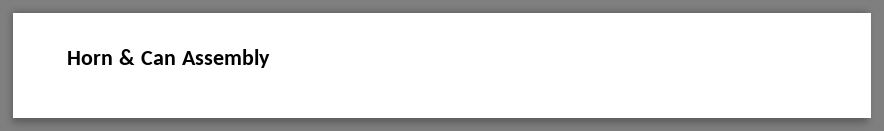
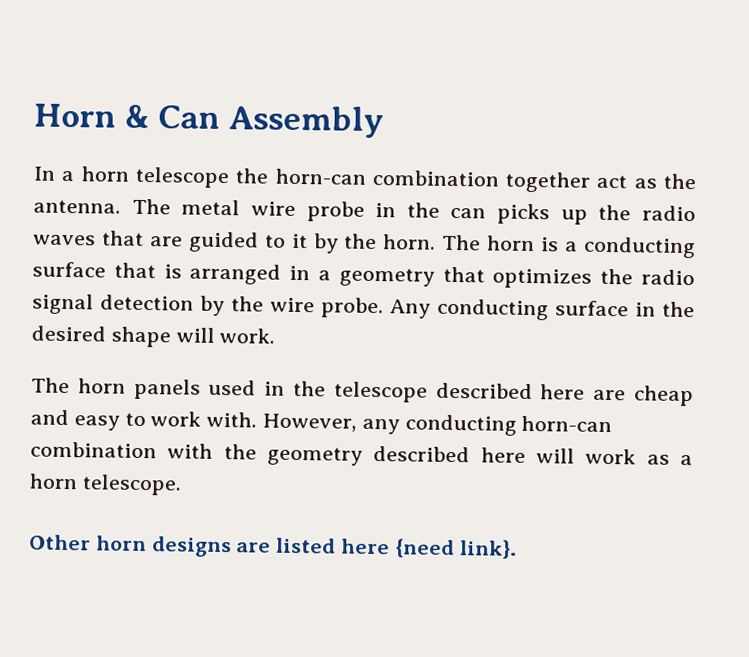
(270, 58) none -> [33,166,697,193] [33,198,696,225] [33,230,696,259] [32,261,695,289] [32,293,695,321] [31,325,276,348] [31,377,694,407] [30,409,613,436] [30,441,694,466] [29,473,182,496] [29,534,517,559] // In a horn telescope the horn-can combination together act as the antenna. The metal wire probe in the can picks up the radio waves that are guided to it by the horn. The horn is a conducting surface that is arranged in a geometry that optimizes the radio signal detection by the wire probe. Any conducting surface in the desired shape will work. // The horn panels used in the telescope described here are cheap and easy to work with. However, any conducting horn-can combination with the geometry described here will work as a horn telescope. // Other horn designs are listed here {need link}.

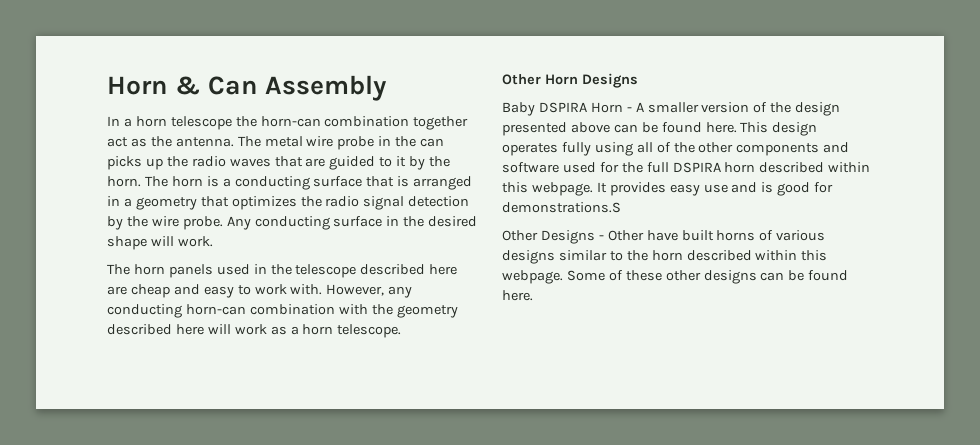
[95,535,517,559] horn designs are listed here {need link}. -> [545,73,638,88] [502,102,841,116] [502,122,818,136] [502,142,850,156] [502,162,871,173] [502,182,834,196] [502,202,621,213] [502,230,826,244] [502,250,828,264] [502,270,849,284] [502,290,533,301] Horn Designs // Baby DSPIRA Horn - A smaller version of the design presented above can be found here. This design operates fully using all of the other components and software used for the full DSPIRA horn described within this webpage. It provides easy use and is good for demonstrations.S // Other Designs - Other have built horns of various designs similar to the horn described within this webpage. Some of these other designs can be found here.

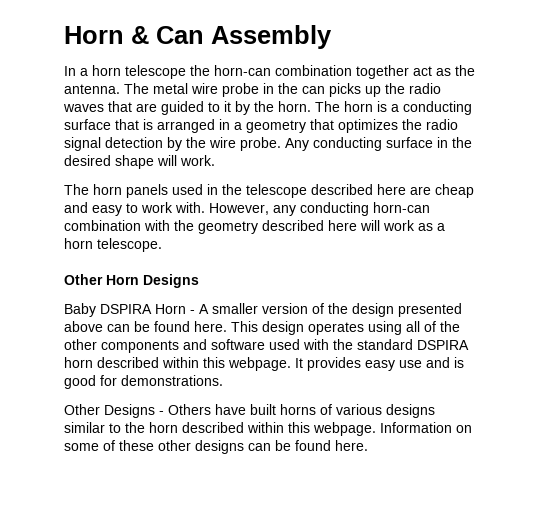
[561,142,591,156] fully -> (364, 328) none
[599,162,669,173] for the full -> [303,339,413,350] with the standard
[502,202,621,213] demonstrations.S -> [121,375,223,386] demonstrations.
[607,230,644,241] Other -> [168,404,211,415] Others
[566,270,605,281] Some -> [380,422,472,433] [64,443,99,451] Information on some

